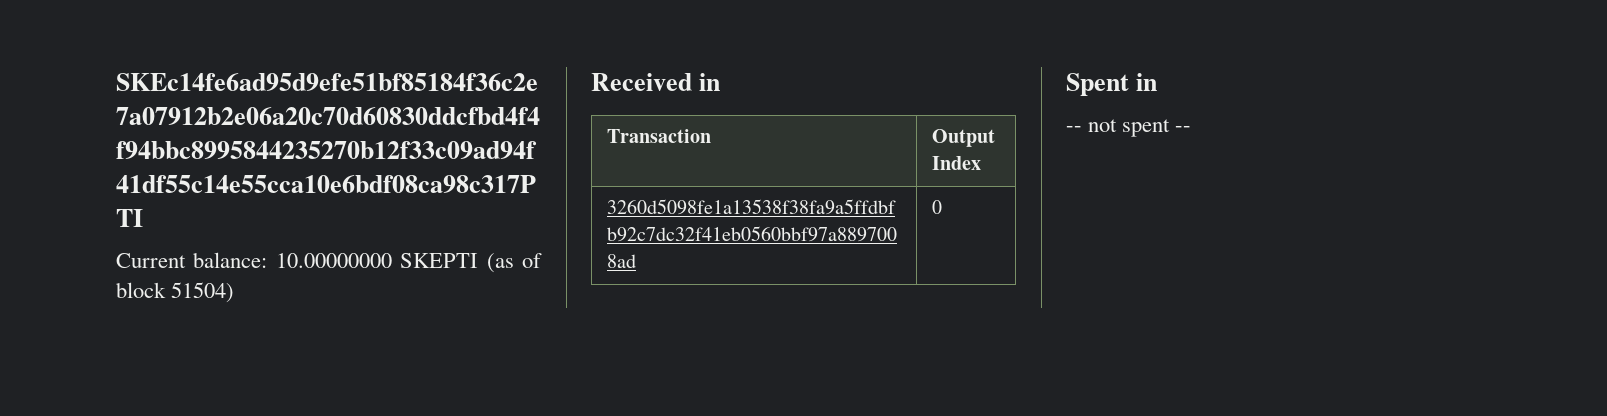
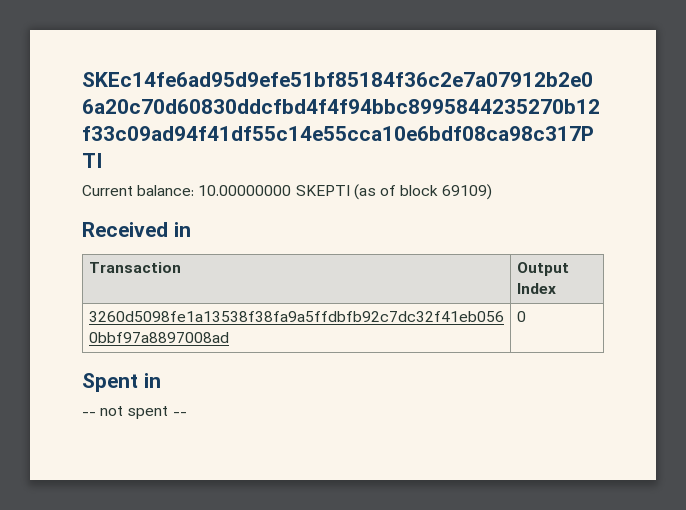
[171,282,235,303] 51504) -> [442,184,493,200] 69109)

